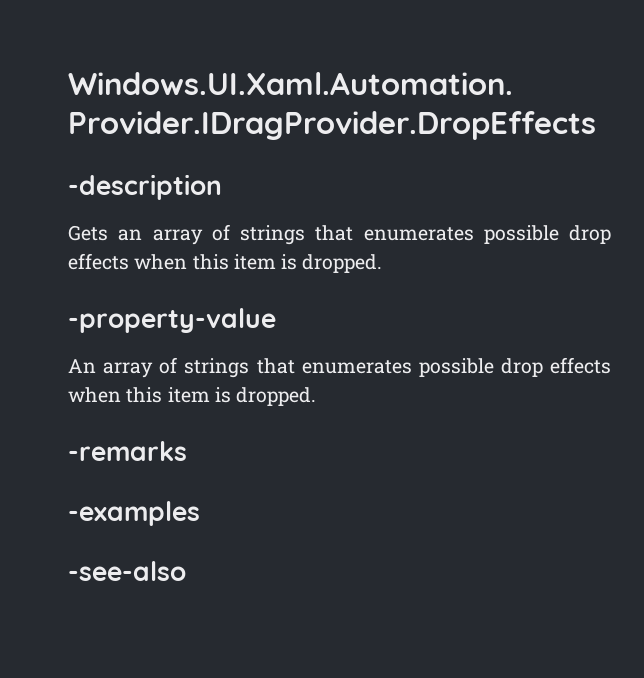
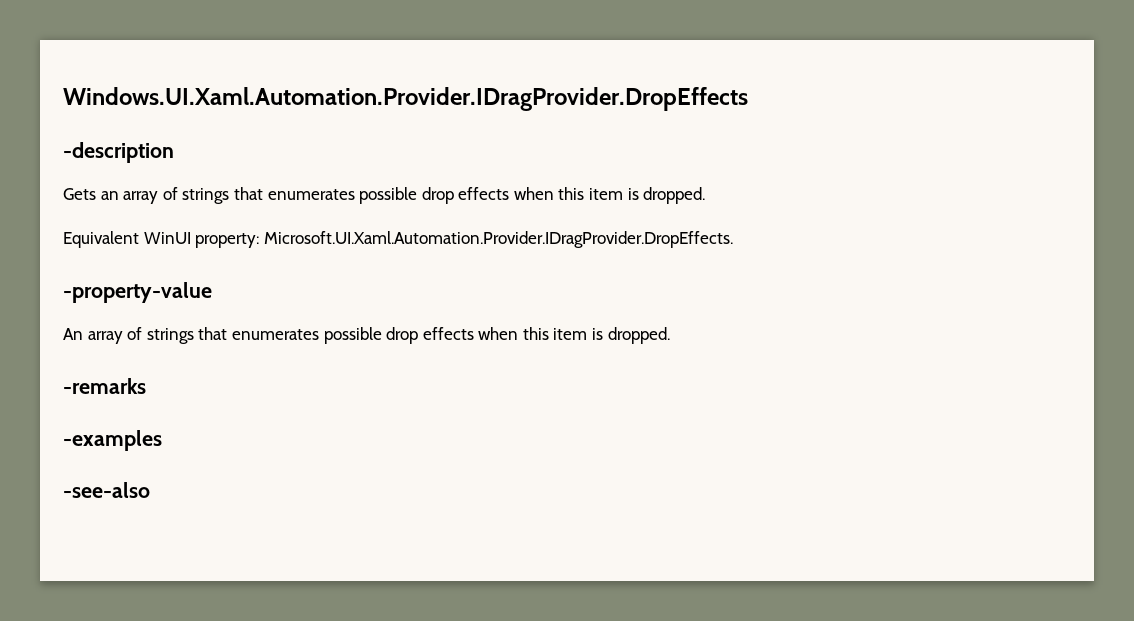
(383, 263) none -> [63,231,733,248] // Equivalent WinUI property: Microsoft.UI.Xaml.Automation.Provider.IDragProvider.DropEffects.

